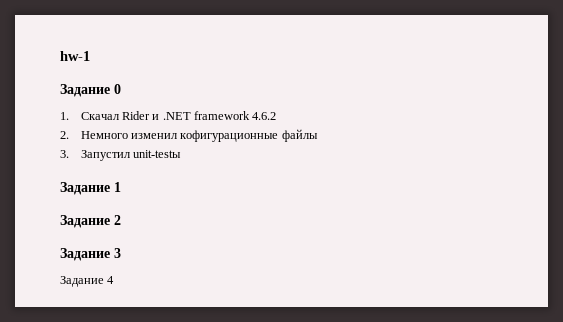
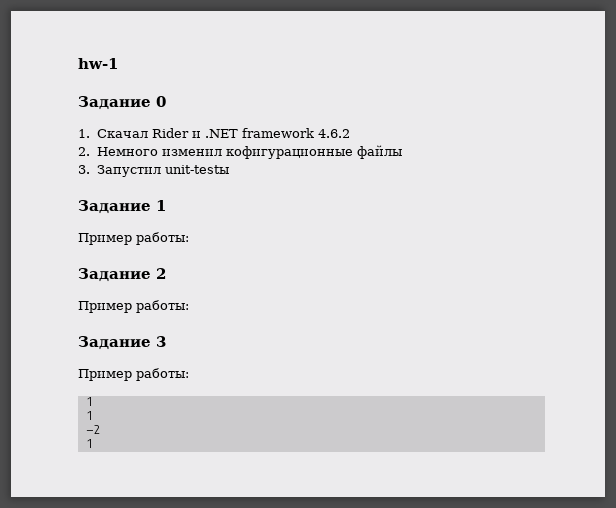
(121, 187) none -> [78,232,189,245] // Пример работы:
(121, 220) none -> [78,300,189,313] // Пример работы:
[60,276,115,287] Задание 4 -> [78,368,189,381] [85,397,93,406] [85,411,93,420] [85,425,100,434] [85,439,93,448] Пример работы: // 1 // 1 // -2 // 1

